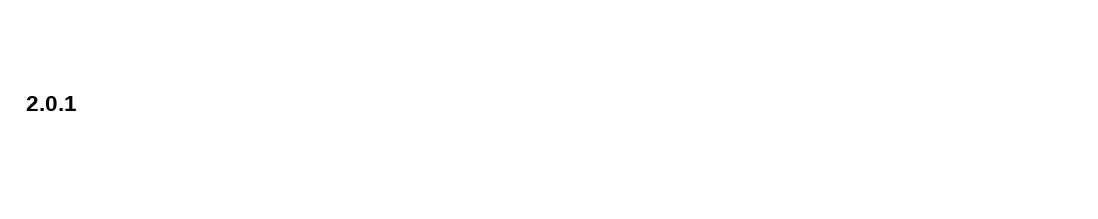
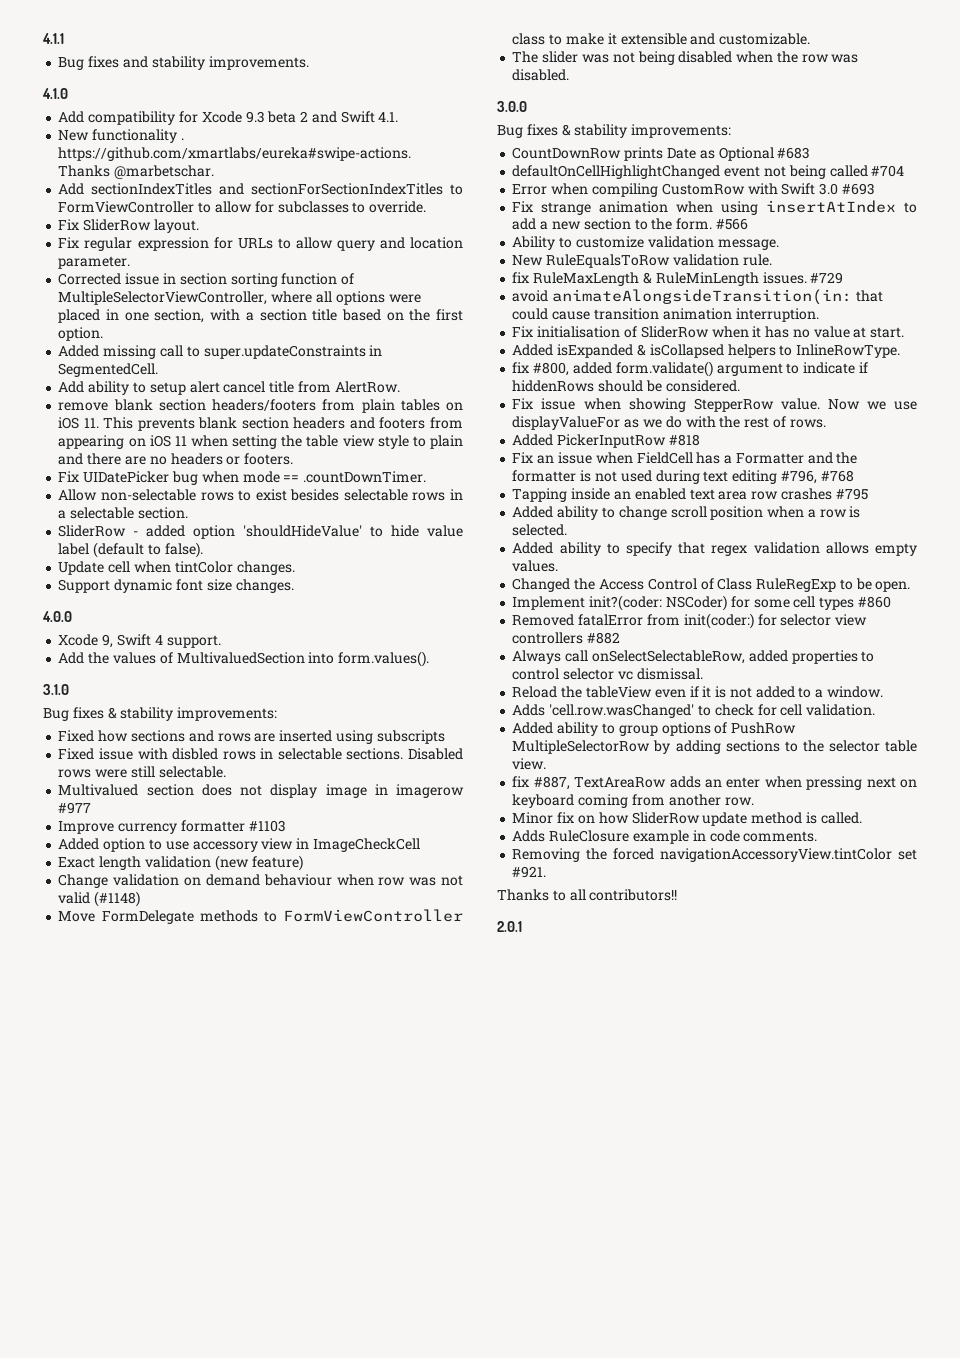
(26, 103) none -> [42,33,64,44] [58,56,309,70] [42,88,68,99] [58,111,399,125] [58,129,184,143] [58,147,412,161] [58,165,215,180] [58,183,463,195] [58,201,427,213] [58,219,199,233] [58,237,463,251] [58,256,131,269] [58,273,355,287] [58,291,421,305] [58,309,463,323] [58,327,104,341] [58,345,383,359] [58,363,159,377] [58,381,400,395] [58,399,463,413] [58,417,464,431] [58,435,463,449] [58,453,294,465] [58,471,427,485] [58,489,463,501] [58,507,188,519] [58,525,463,539] [58,542,203,558] [58,561,295,575] [58,579,294,593] [42,611,72,622] [58,634,221,648] [58,651,430,667] [43,684,69,695] [43,707,278,721] [58,730,445,744] [58,748,463,760] [58,766,226,778] [58,784,464,798] [58,802,92,814] [58,820,286,834] [58,838,420,852] [58,855,303,871] [58,874,463,888] [58,891,141,907] [58,909,463,924] [512,33,811,45] [512,51,859,65] [512,69,570,81] [497,101,527,112] [497,124,732,138] [512,147,811,161] [512,165,905,179] [512,183,875,197] [512,200,917,215] [512,218,748,230] [512,236,779,250] [512,254,772,268] [512,272,844,286] [512,289,883,305] [512,308,819,322] [512,326,905,338] [512,344,901,358] [512,361,868,377] [512,380,740,392] [512,398,917,412] [512,416,826,430] [512,434,700,448] [512,452,858,464] [512,470,854,484] [512,488,868,502] [512,506,861,520] [512,524,568,536] [512,542,917,556] [512,560,559,572] [512,578,911,592] [512,595,891,611] [512,613,868,629] [512,632,621,644] [512,650,875,664] [512,668,703,680] [512,686,883,698] [512,704,876,718] [512,722,797,736] [512,740,917,754] [512,758,547,770] [512,776,917,790] [512,794,754,808] [512,812,862,826] [512,830,818,844] [512,848,917,862] [512,866,547,878] [497,889,678,901] 4.1.1 // Bug fixes and stability improvements. // 4.1.0 // Add compatibility for Xcode 9.3 beta 2 and Swift 4.1. // New functionality . https://github.com/xmartlabs/eureka#swipe-actions. Thanks @marbetschar. // Add sectionIndexTitles and sectionForSectionIndexTitles to FormViewController to allow for subclasses to override. // Fix SliderRow layout. // Fix regular expression for URLs to allow query and location parameter. // Corrected issue in section sorting function of MultipleSelectorViewController, where all options were placed in one section, with a section title based on the first option. // Added missing call to super.updateConstraints in SegmentedCell. // Add ability to setup alert cancel title from AlertRow. // remove blank section headers/footers from plain tables on iOS 11. This prevents blank section headers and footers from appearing on iOS 11 when setting the table view style to plain and there are no headers or footers. // Fix UIDatePicker bug when mode == .countDownTimer. // Allow non-selectable rows to exist besides selectable rows in a selectable section. // SliderRow - added option 'shouldHideValue' to hide value label (default to false). // Update cell when tintColor changes. // Support dynamic font size changes. // 4.0.0 // Xcode 9, Swift 4 support. // Add the values of MultivaluedSection into form.values(). // 3.1.0 // Bug fixes & stability improvements: // Fixed how sections and rows are inserted using subscripts // Fixed issue with disbled rows in selectable sections. Disabled rows were still selectable. // Multivalued section does not display image in imagerow #977 // Improve currency formatter #1103 // Added option to use accessory view in ImageCheckCell // Exact length validation (new feature) // Change validation on demand behaviour when row was not valid (#1148) // Move FormDelegate methods to FormViewController class to make it extensible and customizable. // The slider was not being disabled when the row was disabled. // 3.0.0 // Bug fixes & stability improvements: // CountDownRow prints Date as Optional #683 // defaultOnCellHighlightChanged event not being called #704 // Error when compiling CustomRow with Swift 3.0 #693 // Fix strange animation when using insertAtIndex to add a new section to the form. #566 // Ability to customize validation message. // New RuleEqualsToRow validation rule. // fix RuleMaxLength & RuleMinLength issues. #729 // avoid animateAlongsideTransition(in: that could cause transition animation interruption. // Fix initialisation of SliderRow when it has no value at start. // Added isExpanded & isCollapsed helpers to InlineRowType. // fix #800, added form.validate() argument to indicate if hiddenRows should be considered. // Fix issue when showing StepperRow value. Now we use displayValueFor as we do with the rest of rows. // Added PickerInputRow #818 // Fix an issue when FieldCell has a Formatter and the formatter is not used during text editing #796, #768 // Tapping inside an enabled text area row crashes #795 // Added ability to change scroll position when a row is selected. // Added ability to specify that regex validation allows empty values. // Changed the Access Control of Class RuleRegExp to be open. // Implement init?(coder: NSCoder) for some cell types #860 // Removed fatalError from init(coder:) for selector view controllers #882 // Always call onSelectSelectableRow, added properties to control selector vc dismissal. // Reload the tableView even if it is not added to a window. // Adds 'cell.row.wasChanged' to check for cell validation. // Added ability to group options of PushRow MultipleSelectorRow by adding sections to the selector table view. // fix #887, TextAreaRow adds an enter when pressing next on keyboard coming from another row. // Minor fix on how SliderRow update method is called. // Adds RuleClosure example in code comments. // Removing the forced navigationAccessoryView.tintColor set #921. // Thanks to all contributors!! //

